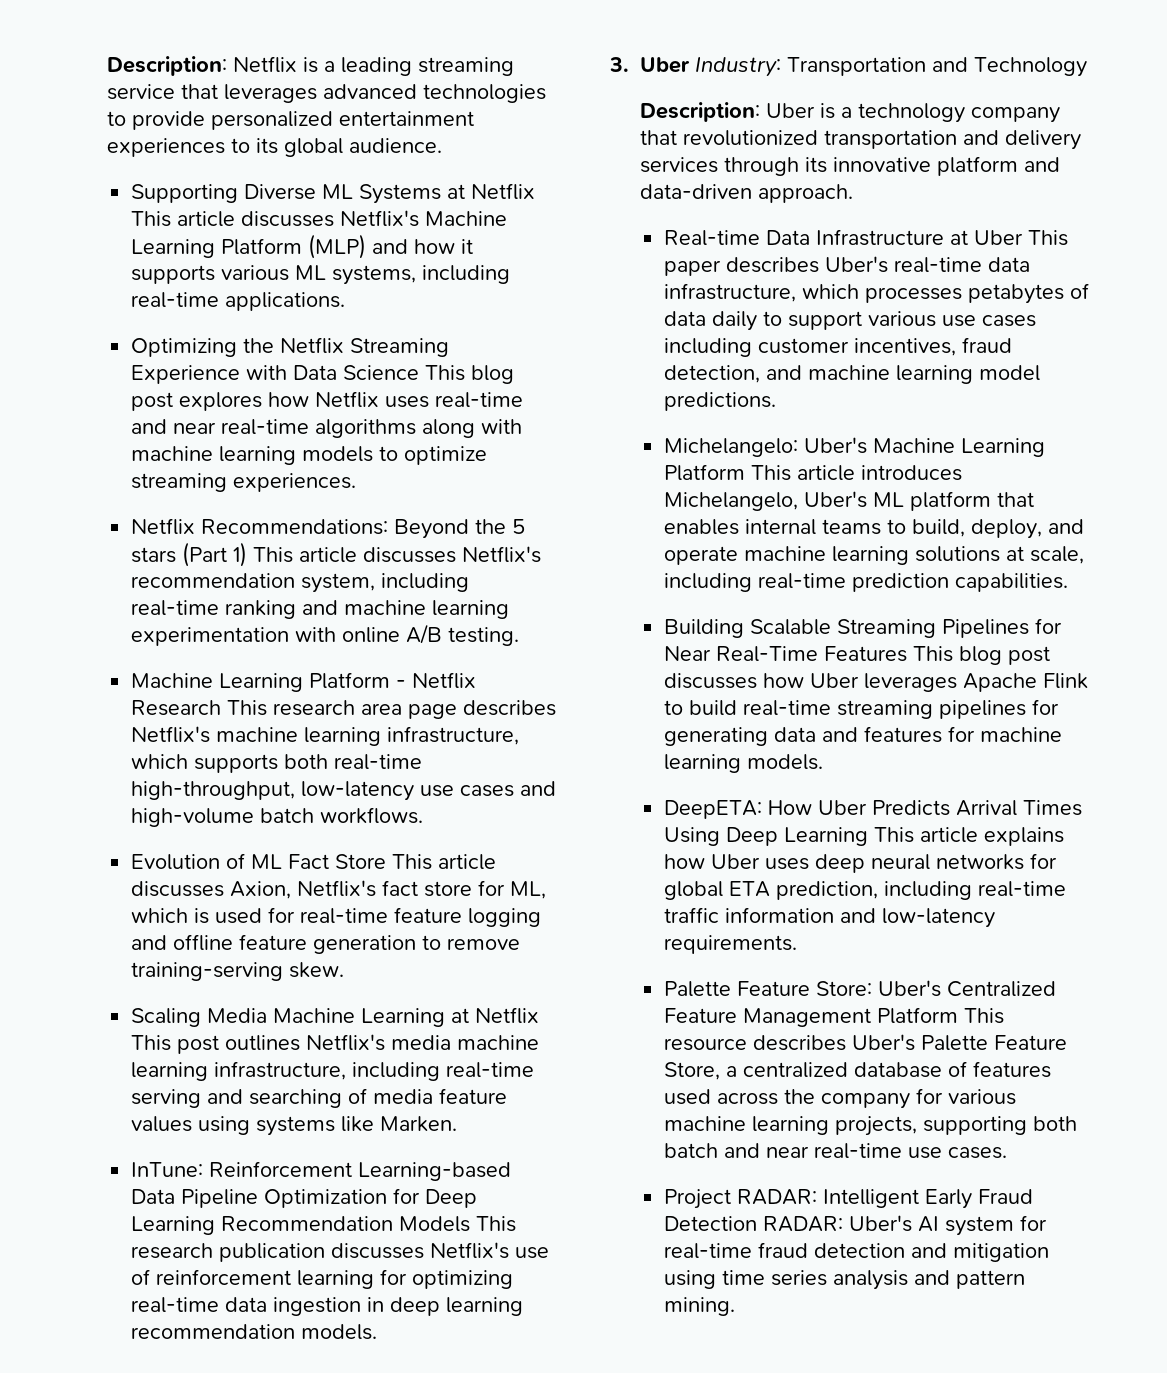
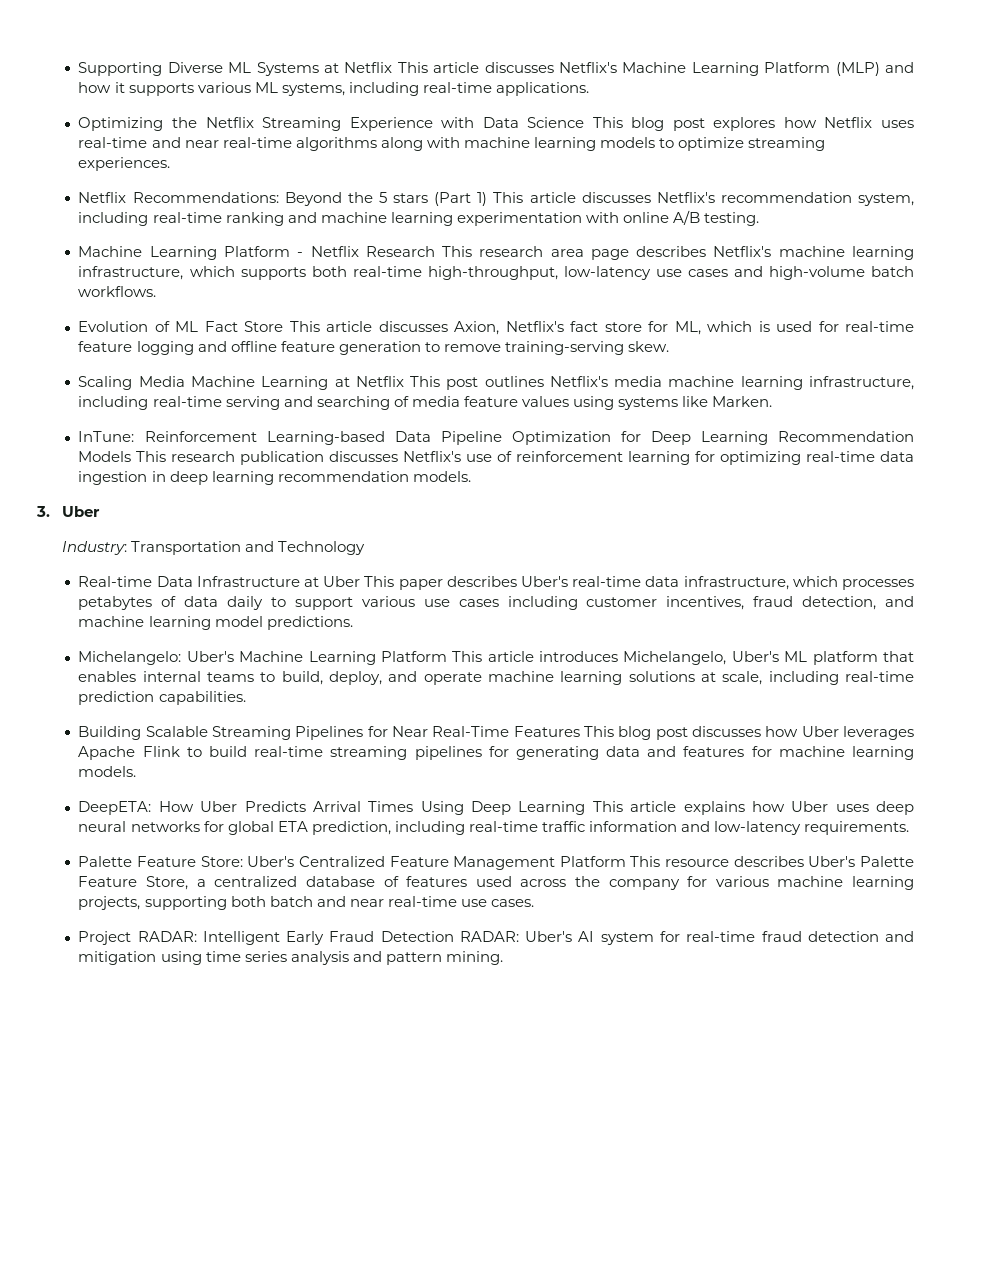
[107,56,515,76] [107,84,547,103] [107,111,475,130] [107,138,443,157] Description: Netflix is a leading streaming service that leverages advanced technologies to provide personalized entertainment experiences to its global audience. // -> (78, 69) none
(691, 65) none -> (100, 511) //
[640,102,1061,123] [640,130,1082,150] [640,156,1061,176] [640,184,854,203] // Description: Uber is a technology company that revolutionized transportation and delivery services through its innovative platform and data-driven approach. -> (366, 548) none

